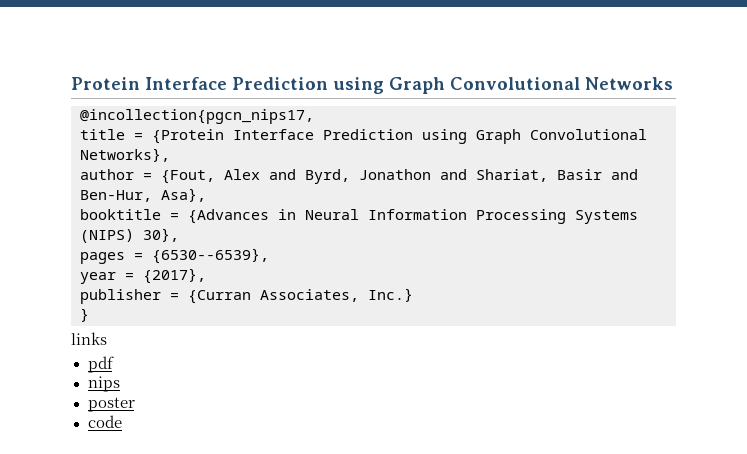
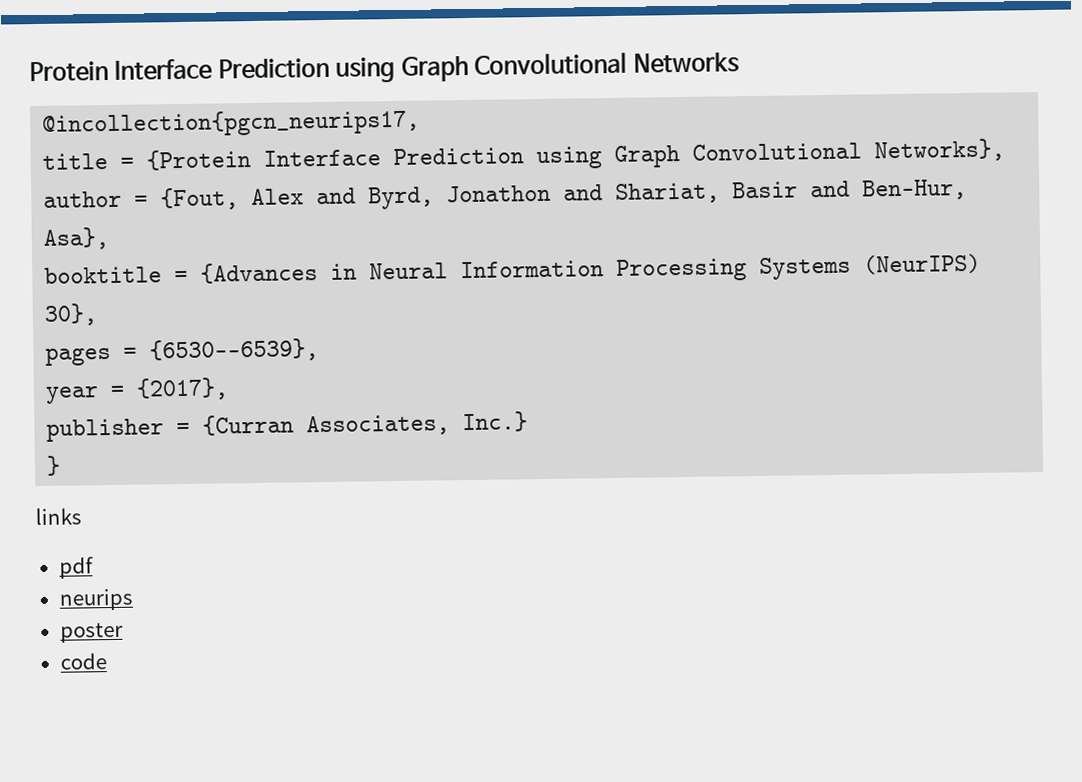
[80,109,314,124] @incollection{pgcn_nips17, -> [42,108,421,138] @incollection{pgcn_neurips17,
[80,229,134,243] (NIPS) -> [863,253,982,275] (NeurIPS)
[87,376,120,392] nips -> [58,588,134,611] neurips

